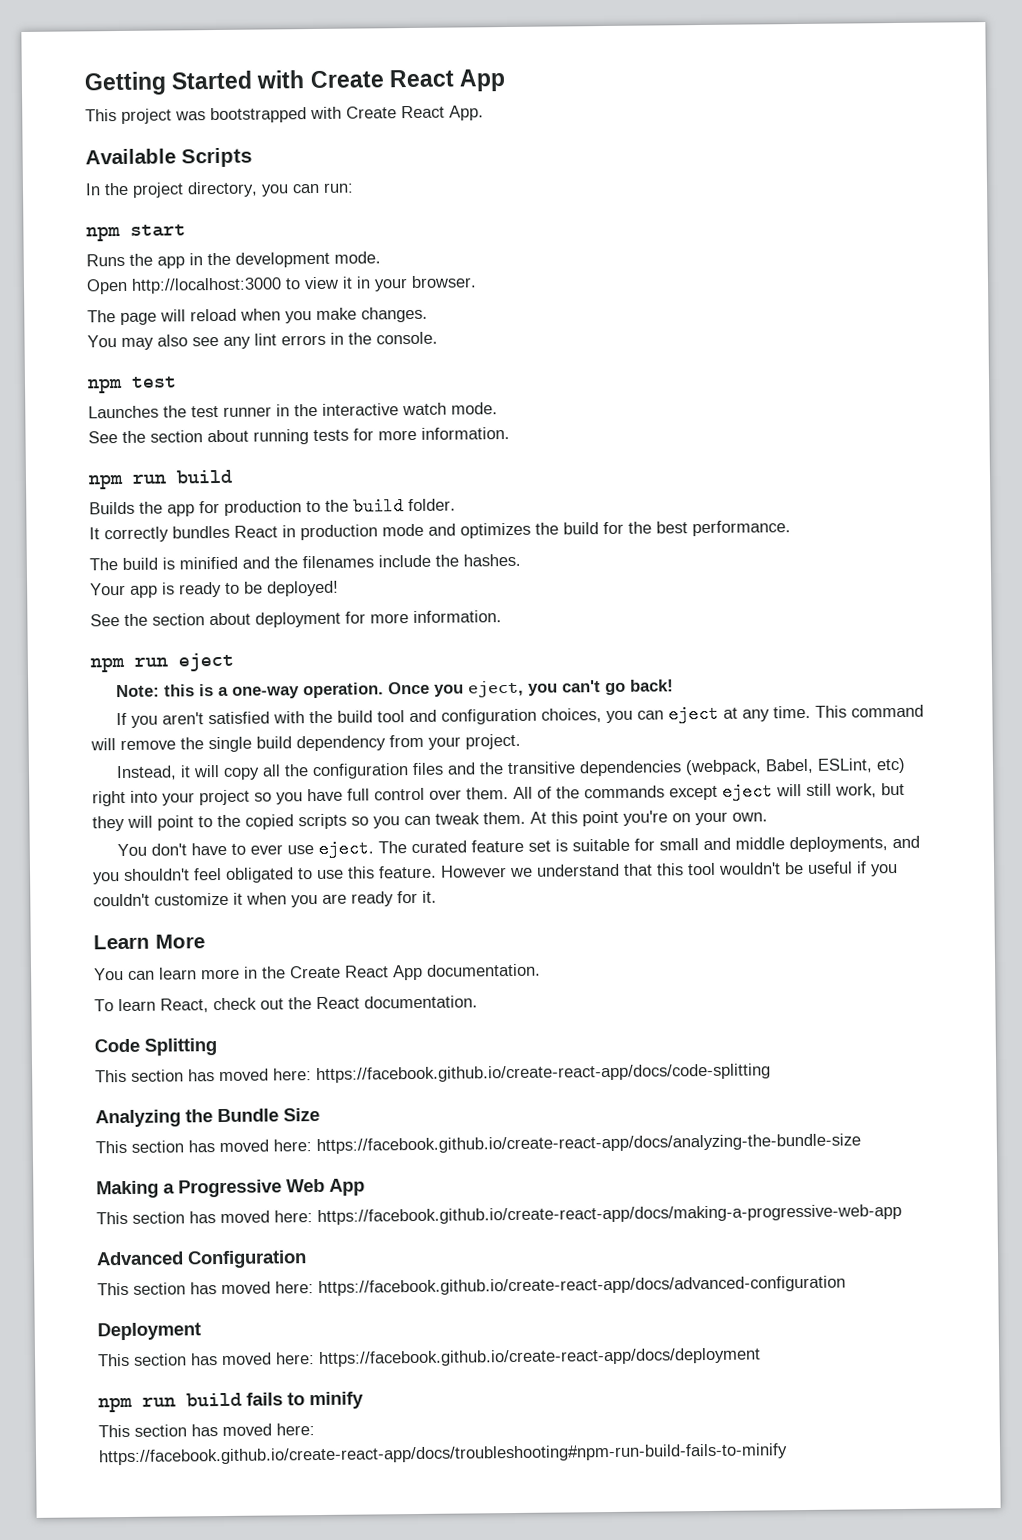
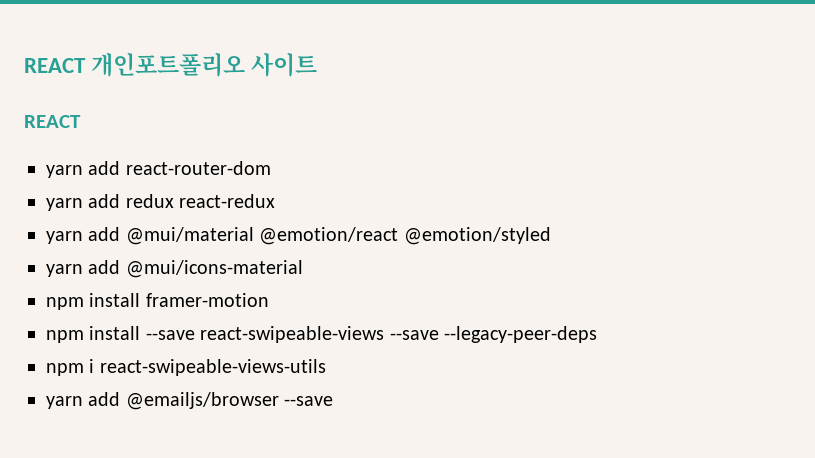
[84,69,507,96] [85,105,484,124] [85,147,252,168] [85,181,354,198] [86,224,186,242] [86,251,381,269] [86,275,477,295] [87,306,428,325] [87,331,438,350] [87,376,177,394] [88,402,498,419] [88,426,510,445] [88,469,233,490] [89,497,456,517] [89,520,791,543] [89,553,521,571] [90,580,339,598] [90,610,502,628] [90,652,234,673] [115,679,674,699] [115,704,924,728] [90,733,521,753] [115,757,906,781] [92,782,905,807] [92,810,768,832] [116,835,920,858] [93,861,898,885] [93,890,437,908] [93,934,205,950] [94,963,541,981] [94,995,478,1013] [94,1038,217,1056] [95,1063,771,1084] [95,1107,320,1128] [95,1133,861,1155] [96,1178,365,1199] [96,1204,902,1226] [96,1250,307,1269] [97,1275,846,1297] [97,1322,201,1341] [97,1347,761,1368] [98,1391,364,1413] [98,1423,315,1438] [98,1443,788,1466] Getting Started with Create React App // This project was bootstrapped with Create React App. // Available Scripts // In the project directory, you can run: // npm start // Runs the app in the development mode. // Open http://localhost:3000 to view it in your browser. // The page will reload when you make changes. // You may also see any lint errors in the console. // npm test // Launches the test runner in the interactive watch mode. // See the section about running tests for more information. // npm run build // Builds the app for production to the build folder. // It correctly bundles React in production mode and optimizes the build for the best performance. // The build is minified and the filenames include the hashes. // Your app is ready to be deployed! // See the section about deployment for more information. // npm run eject // Note: this is a one-way operation. Once you eject, you can't go back! // If you aren't satisfied with the build tool and configuration choices, you can eject at any time. This command will remove the single build dependency from your project. // Instead, it will copy all the configuration files and the transitive dependencies (webpack, Babel, ESLint, etc) right into your project so you have full control over them. All of the commands except eject will still work, but they will point to the copied scripts so you can tweak them. At this point you're on your own. // You don't have to ever use eject. The curated feature set is suitable for small and middle deployments, and you shouldn't feel obligated to use this feature. However we understand that this tool wouldn't be useful if you couldn't customize it when you are ready for it. // Learn More // You can learn more in the Create React App documentation. // To learn React, check out the React documentation. // Code Splitting // This section has moved here: https://facebook.github.io/create-react-app/docs/code-splitting // Analyzing the Bundle Size // This section has moved here: https://facebook.github.io/create-react-app/docs/analyzing-the-bundle-size // Making a Progressive Web App // This section has moved here: https://facebook.github.io/create-react-app/docs/making-a-progressive-web-app // Advanced Configuration // This section has moved here: https://facebook.github.io/create-react-app/docs/advanced-configuration // Deployment // This section has moved here: https://facebook.github.io/create-react-app/docs/deployment // npm run build fails to minify // This section has moved here: https://facebook.github.io/create-react-app/docs/troubleshooting#npm-run-build-fails-to-minify -> [24,53,318,77] [24,115,81,128] [46,161,271,178] [46,194,276,211] [46,227,551,245] [46,260,303,278] [46,293,269,310] [46,326,597,343] [46,359,326,376] [46,392,334,410] REACT 개인포트폴리오 사이트 // REACT // yarn add react-router-dom // yarn add redux react-redux // yarn add @mui/material @emotion/react @emotion/styled // yarn add @mui/icons-material // npm install framer-motion // npm install --save react-swipeable-views --save --legacy-peer-deps // npm i react-swipeable-views-utils // yarn add @emailjs/browser --save

